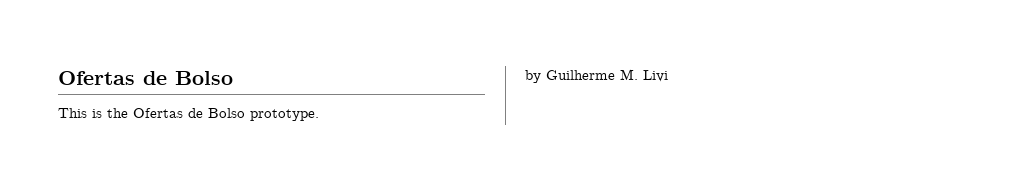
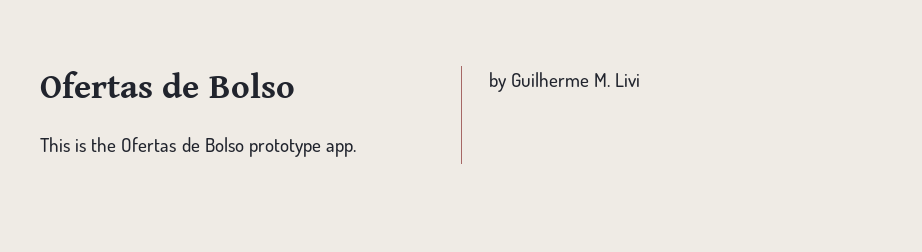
[250,109,319,121] prototype. -> [248,139,356,157] prototype app.

